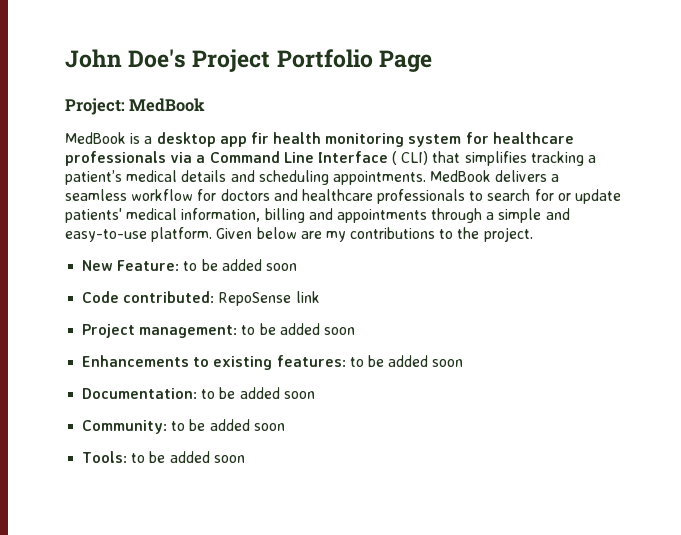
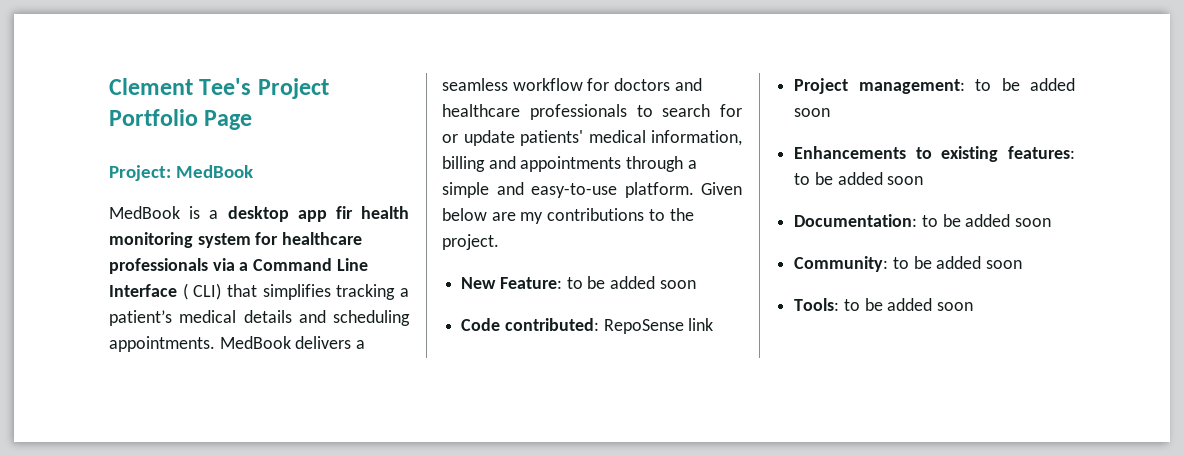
[65,49,187,68] John Doe's -> [109,78,252,95] Clement Tee's

